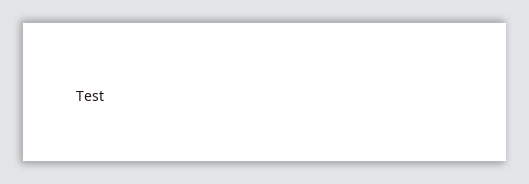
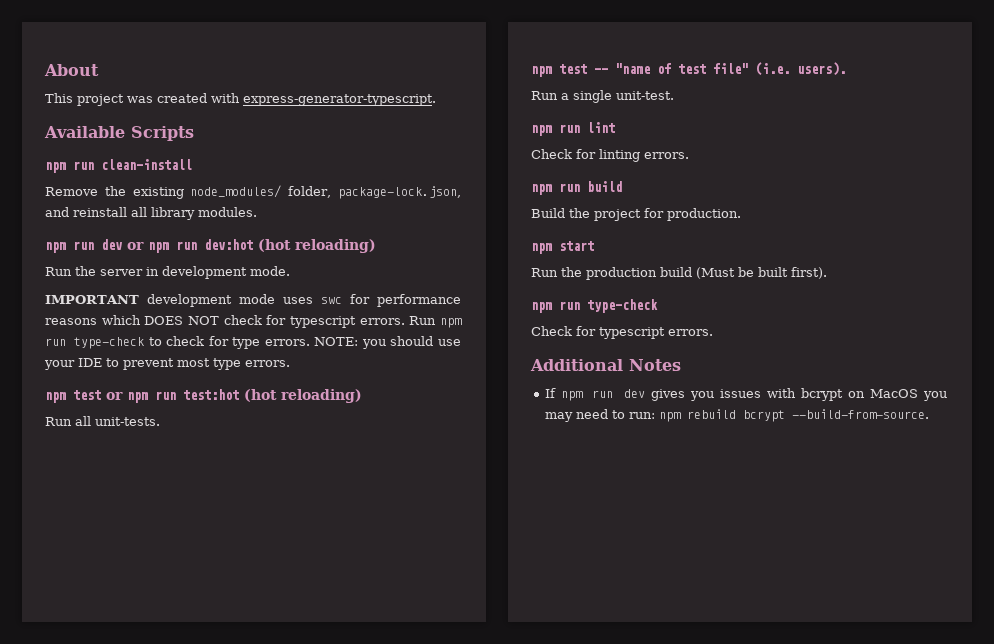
[76,91,104,101] Test -> [44,64,99,76] [45,93,436,106] [44,126,194,141] [45,159,192,173] [45,185,461,199] [45,207,257,220] [45,239,376,253] [45,266,290,279] [45,294,461,307] [45,315,462,328] [45,336,461,349] [44,358,290,370] [45,389,362,403] [45,416,160,426] [531,62,846,77] [531,90,674,103] [531,122,615,136] [531,149,689,162] [531,181,622,195] [531,208,741,221] [531,241,594,254] [531,267,827,280] [531,299,658,313] [531,326,713,339] [530,359,681,371] [544,388,947,401] [544,409,929,422] About // This project was created with express-generator-typescript. // Available Scripts // npm run clean-install // Remove the existing node_modules/ folder, package-lock.json, and reinstall all library modules. // npm run dev or npm run dev:hot (hot reloading) // Run the server in development mode. // IMPORTANT development mode uses swc for performance reasons which DOES NOT check for typescript errors. Run npm run type-check to check for type errors. NOTE: you should use your IDE to prevent most type errors. // npm test or npm run test:hot (hot reloading) // Run all unit-tests. // npm test -- "name of test file" (i.e. users). // Run a single unit-test. // npm run lint // Check for linting errors. // npm run build // Build the project for production. // npm start // Run the production build (Must be built first). // npm run type-check // Check for typescript errors. // Additional Notes // If npm run dev gives you issues with bcrypt on MacOS you may need to run: npm rebuild bcrypt --build-from-source.

